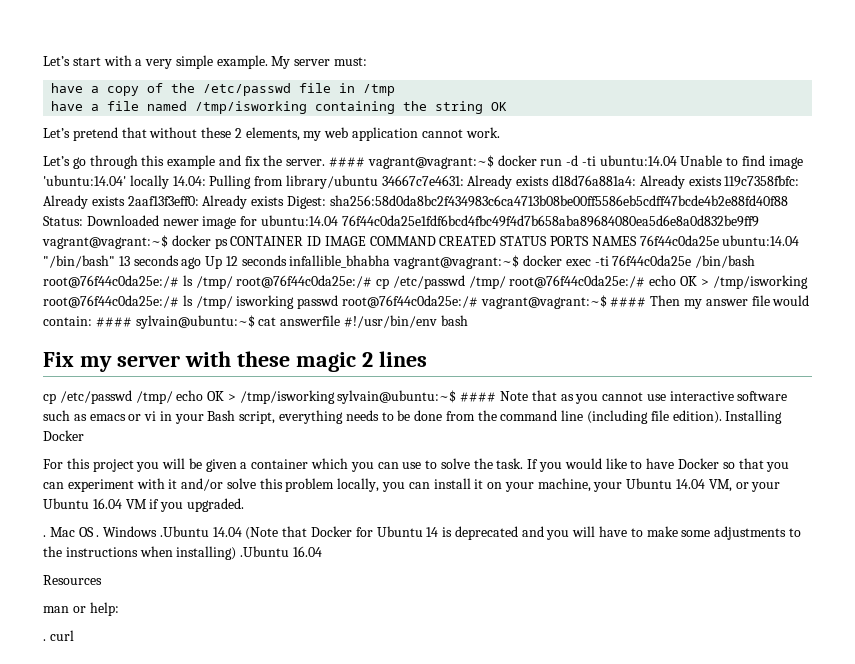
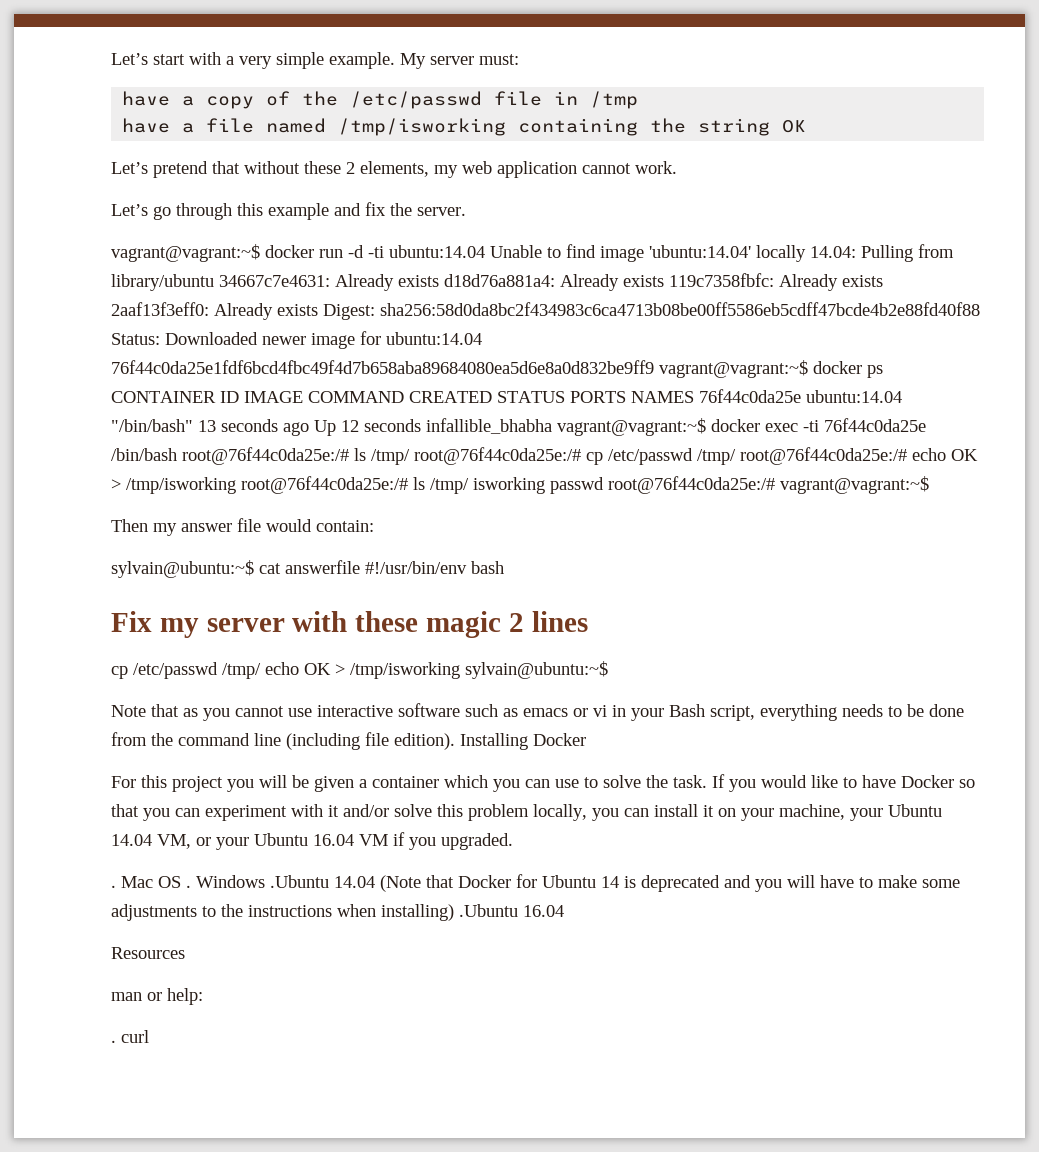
[329,157,366,167] #### -> (466, 211) //
[610,297,647,307] #### -> (929, 485) //
[95,317,132,327] #### -> (374, 526) //
[460,392,497,402] #### -> (608, 670) //

